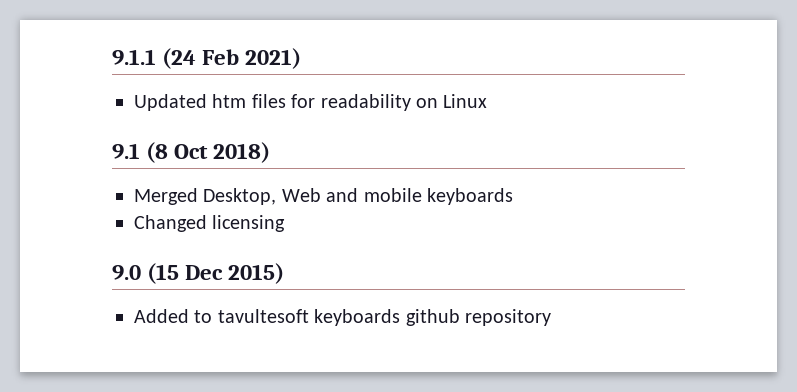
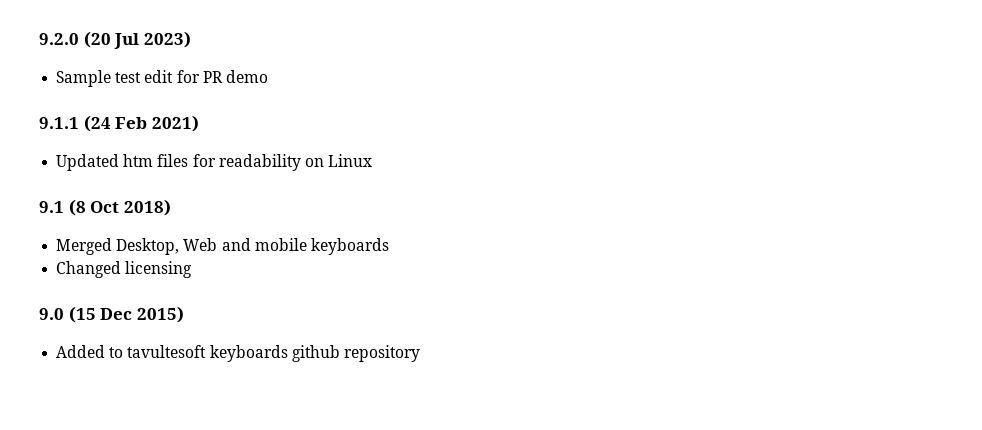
(112, 57) none -> [39,31,191,49] [56,70,268,87] 9.2.0 (20 Jul 2023) // Sample test edit for PR demo //

